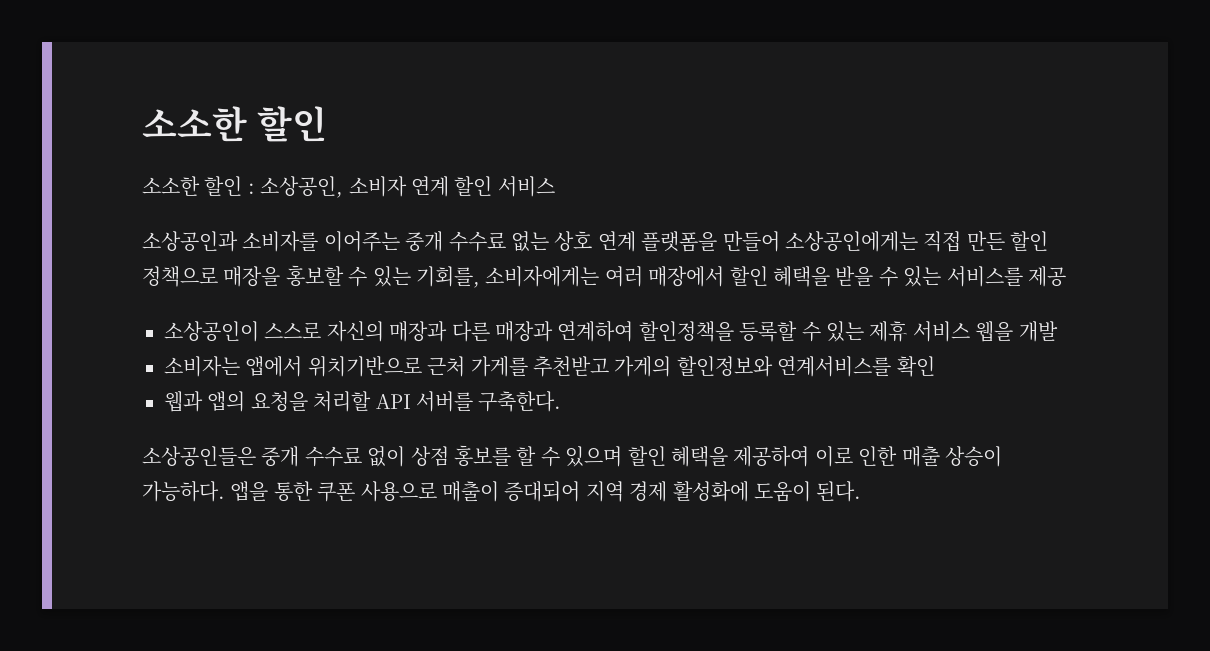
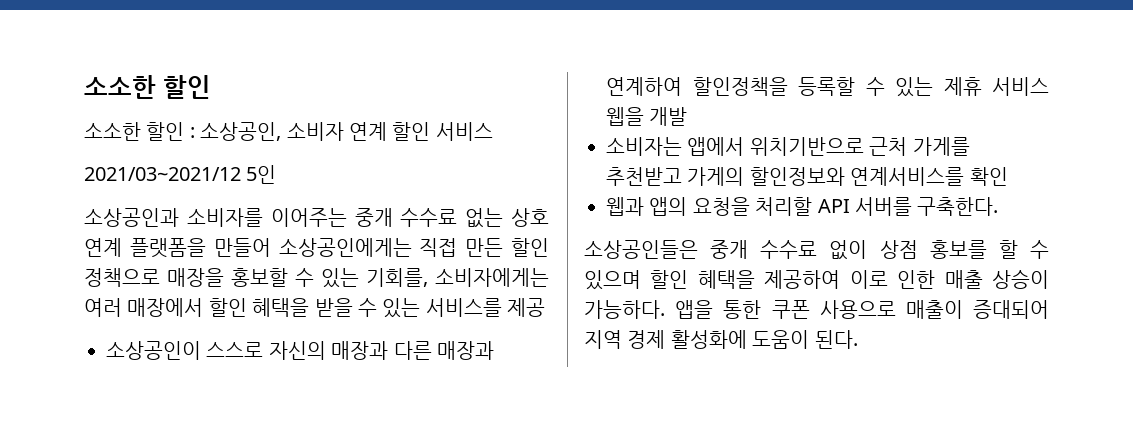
(555, 186) none -> [84,165,277,184] // 2021/03~2021/12 5인

